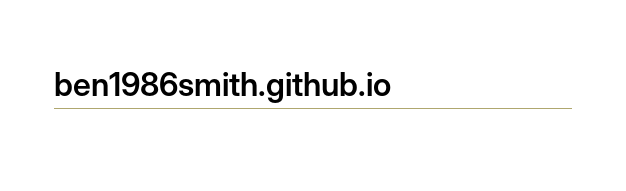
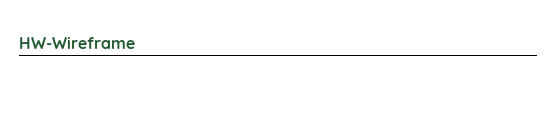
[54,72,391,103] ben1986smith.github.io -> [19,37,135,49] HW-Wireframe

